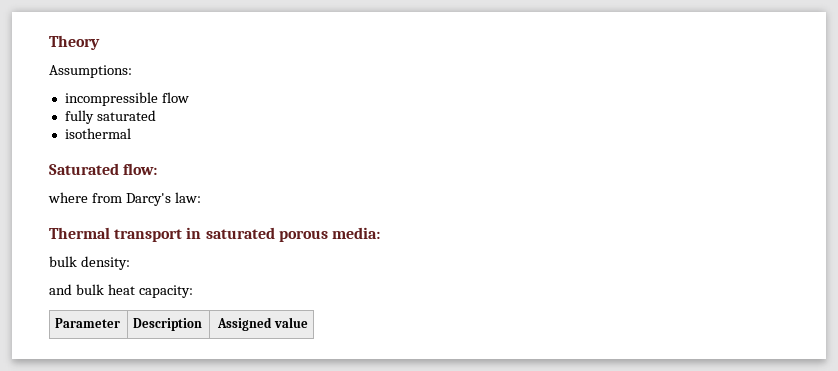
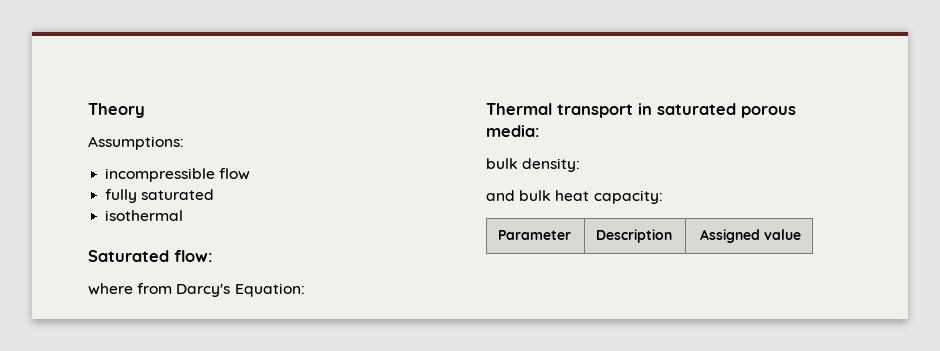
[174,192,201,203] law: -> [234,283,305,297] Equation:

